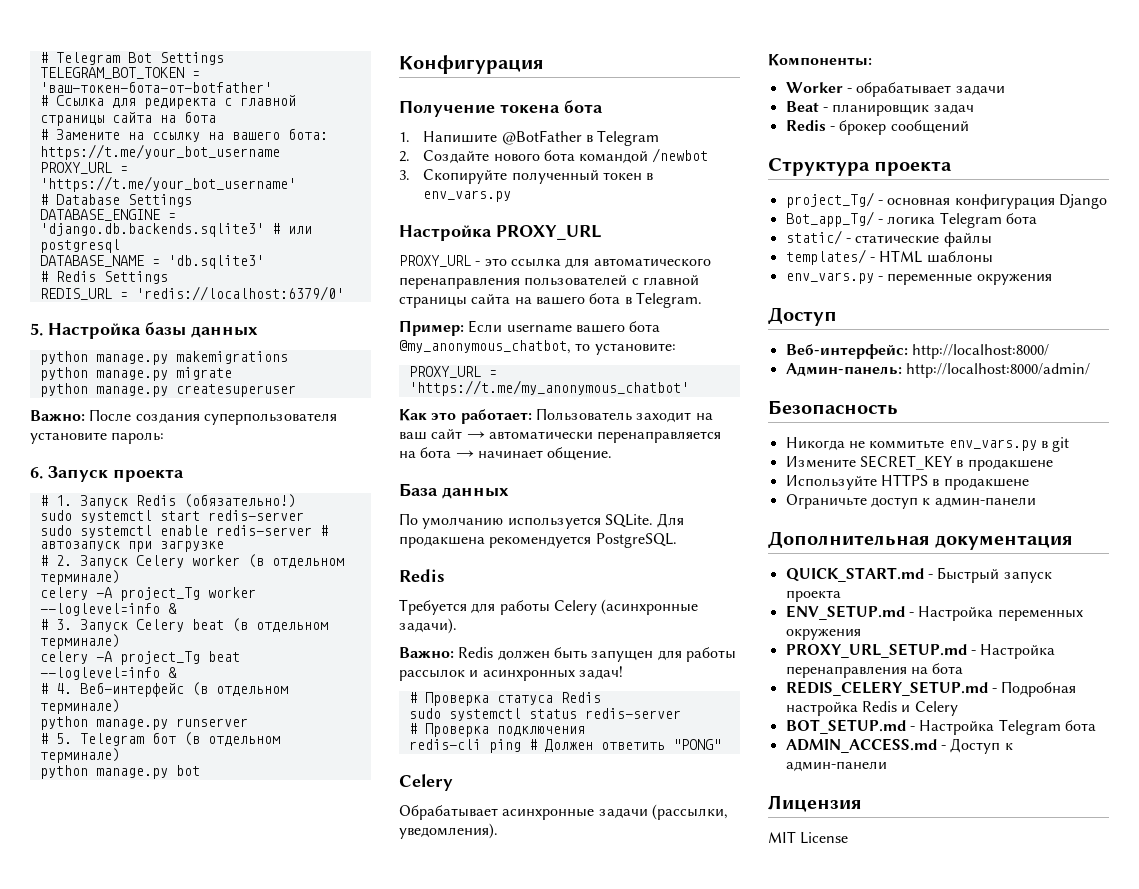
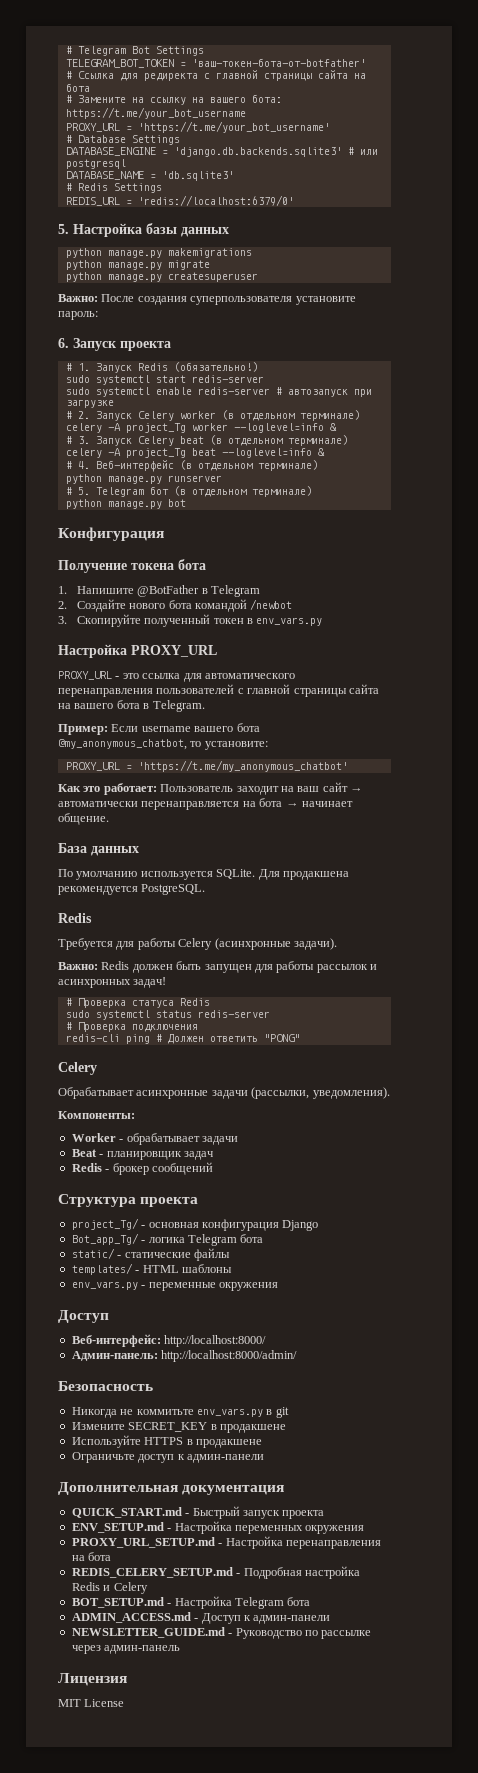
(887, 766) none -> [71,1627,372,1639] [71,1645,181,1654] // NEWSLETTER_GUIDE.md - Руководство по рассылке через админ-панель

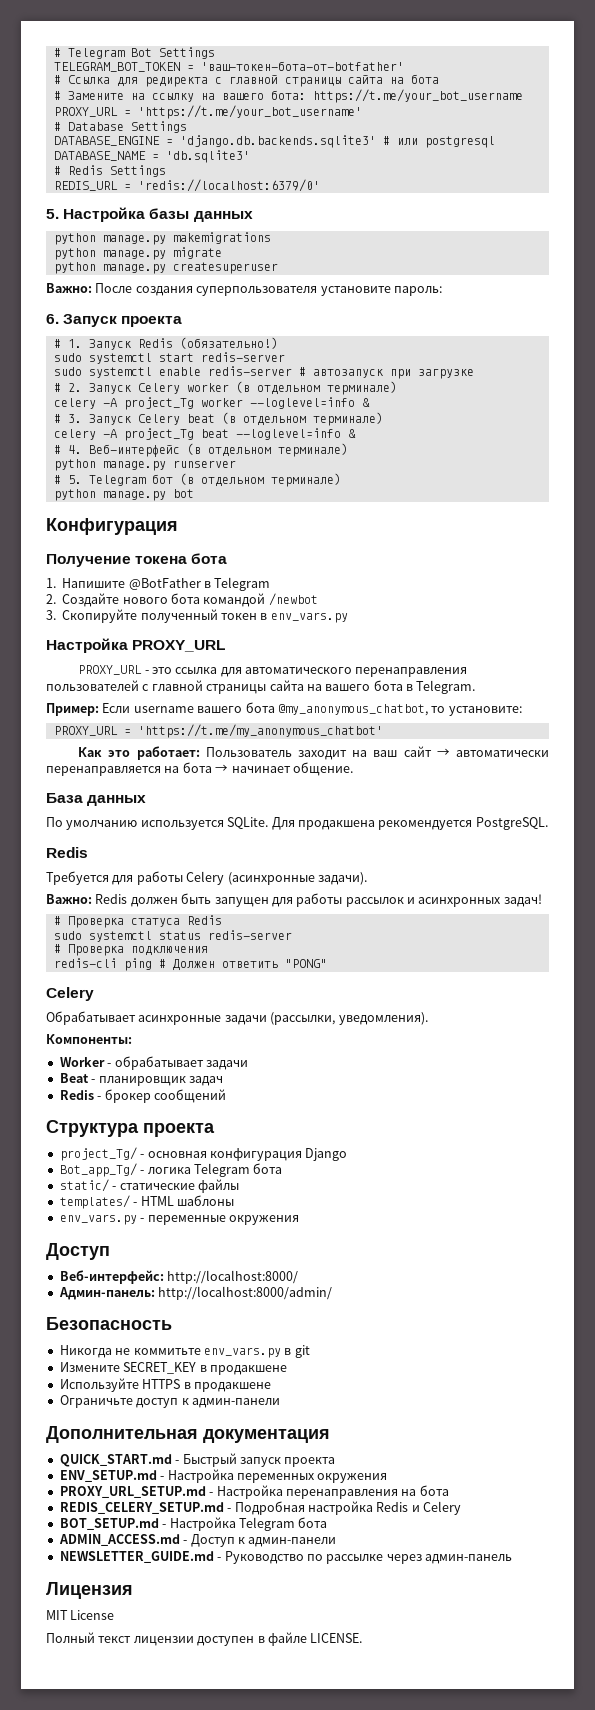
(125, 1703) none -> [46,1632,363,1646] // Полный текст лицензии доступен в файле LICENSE.

